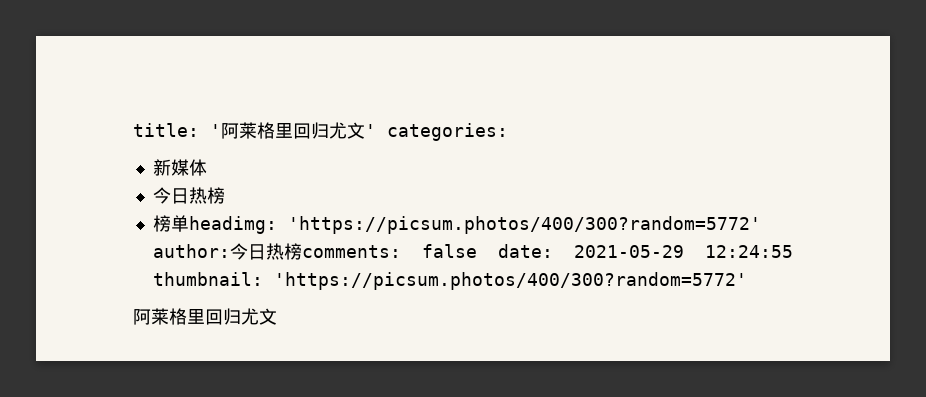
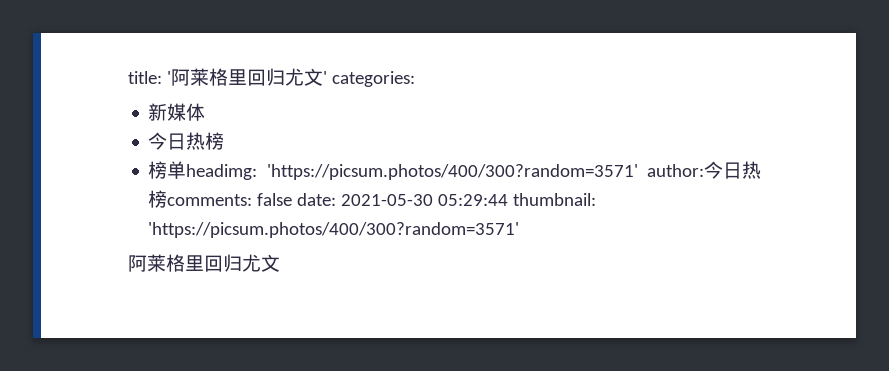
[287,216,761,234] 'https://picsum.photos/400/300?random=5772' -> [266,164,638,180] 'https://picsum.photos/400/300?random=3571'
[573,245,793,258] [152,272,747,290] 2021-05-29 12:24:55 thumbnail: 'https://picsum.photos/400/300?random=5772' -> [341,193,597,206] [148,222,520,238] 2021-05-30 05:29:44 thumbnail: 'https://picsum.photos/400/300?random=3571'

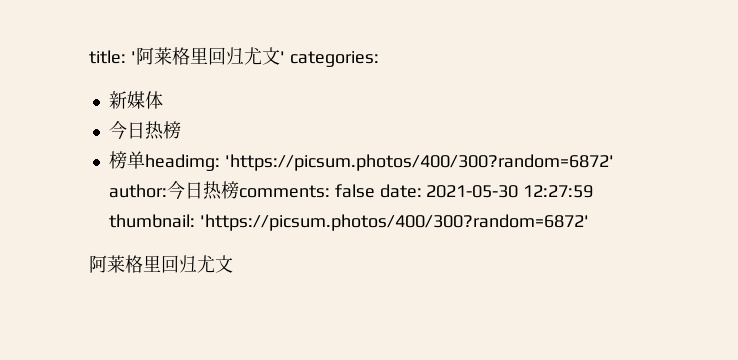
[266,164,638,180] 'https://picsum.photos/400/300?random=3571' -> [224,154,614,171] 'https://picsum.photos/400/300?random=6872'
[438,193,597,206] [148,222,520,238] 05:29:44 thumbnail: 'https://picsum.photos/400/300?random=3571' -> [523,185,594,198] [108,214,589,231] 12:27:59 thumbnail: 'https://picsum.photos/400/300?random=6872'

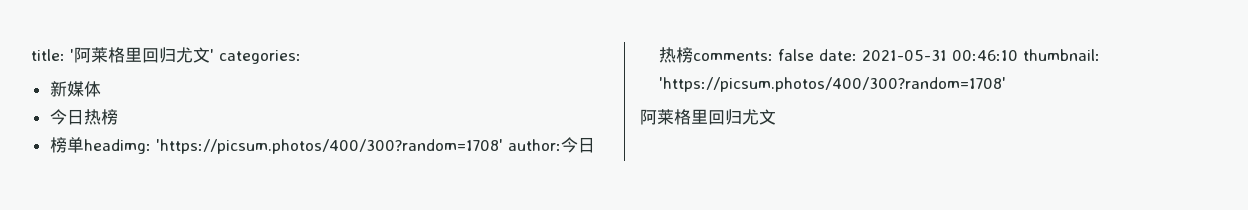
[224,154,614,171] 'https://picsum.photos/400/300?random=6872' -> [155,139,503,154] 'https://picsum.photos/400/300?random=1708'
[426,185,594,198] [108,214,589,231] 2021-05-30 12:27:59 thumbnail: 'https://picsum.photos/400/300?random=6872' -> [861,49,1100,61] [658,77,1006,92] 2021-05-31 00:46:10 thumbnail: 'https://picsum.photos/400/300?random=1708'

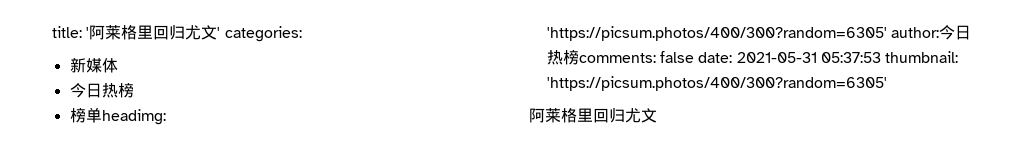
[155,139,503,154] 'https://picsum.photos/400/300?random=1708' -> [546,26,887,41] 'https://picsum.photos/400/300?random=6305'
[951,49,1100,61] [658,77,1006,92] 00:46:10 thumbnail: 'https://picsum.photos/400/300?random=1708' -> [820,51,959,63] [546,76,887,91] 05:37:53 thumbnail: 'https://picsum.photos/400/300?random=6305'

